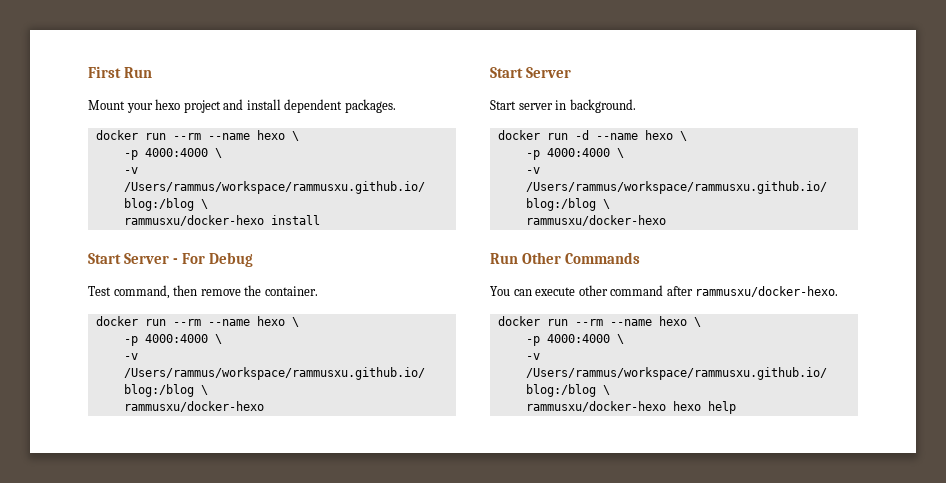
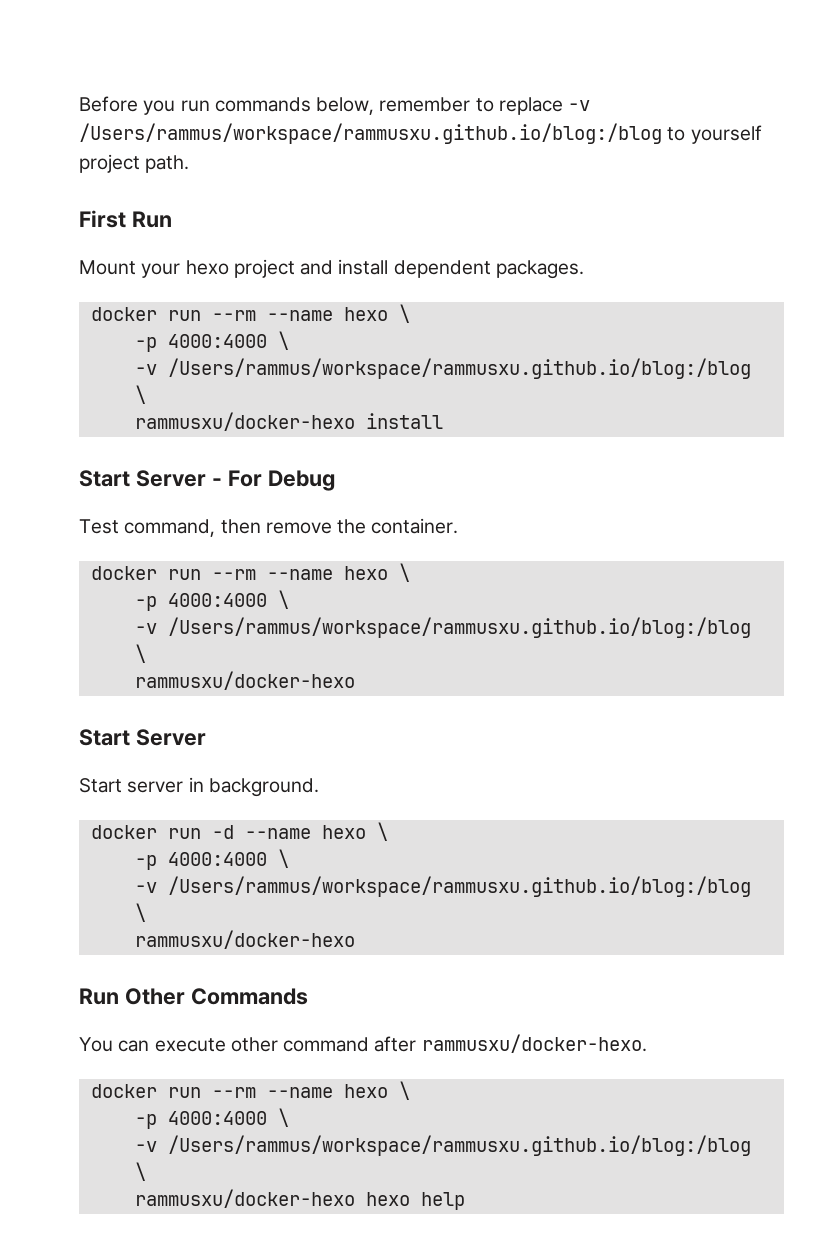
(88, 72) none -> [79,96,591,115] [79,123,762,144] [79,154,190,173] Before you run commands below, remember to replace -v /Users/rammus/workspace/rammusxu.github.io/blog:/blog to yourself project path. //

